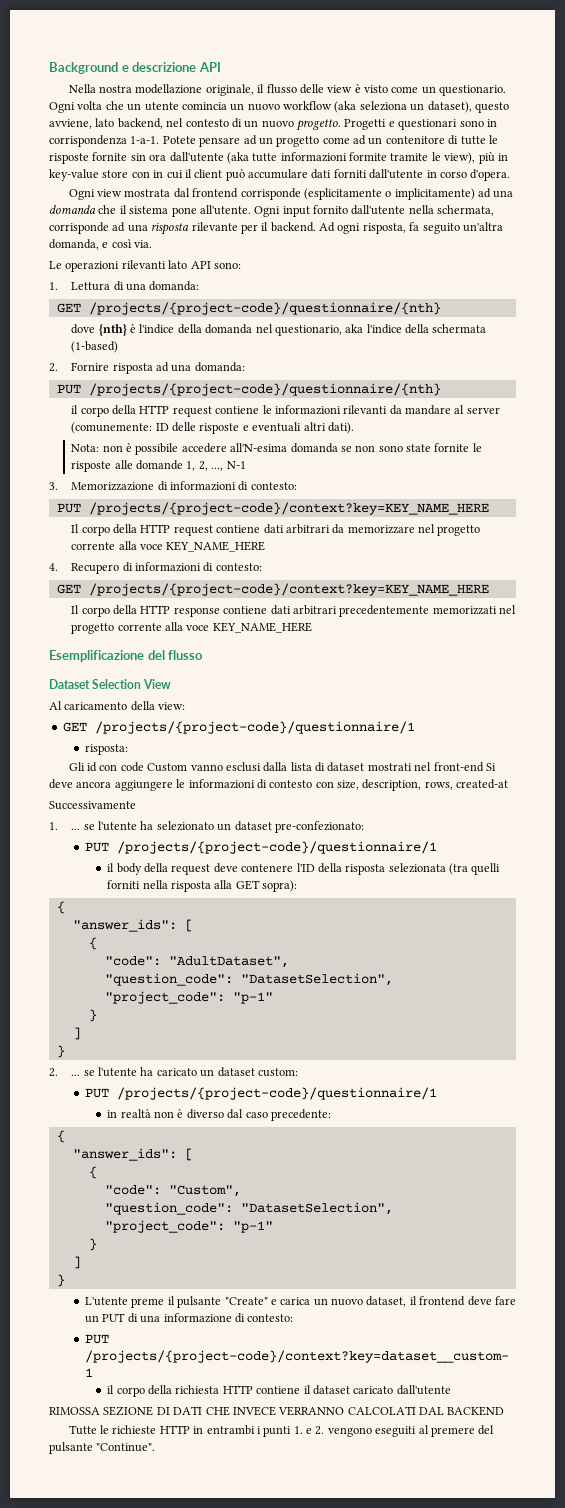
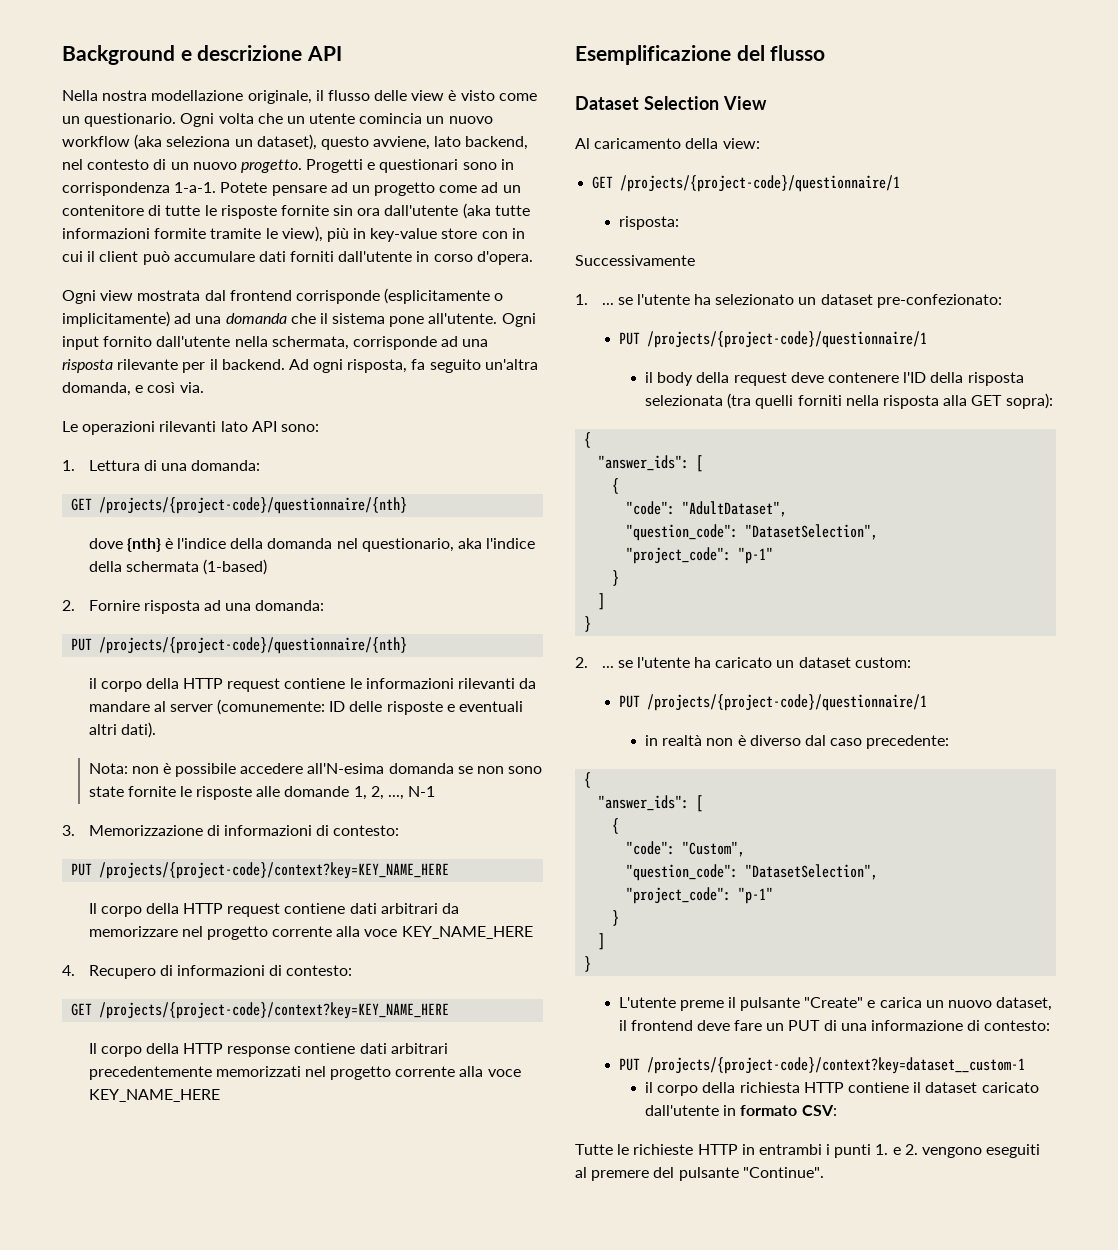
[68,762,496,772] [49,779,509,791] // Gli id con code Custom vanno esclusi dalla lista di dataset mostrati nel front-end Si deve ancora aggiungere le informazioni di contesto con size, description, rows, created-at -> (679, 223) none
[49,1406,505,1416] // RIMOSSA SEZIONE DI DATI CHE INVECE VERRANNO CALCOLATI DAL BACKEND -> [723,1105,837,1116] in formato CSV:

